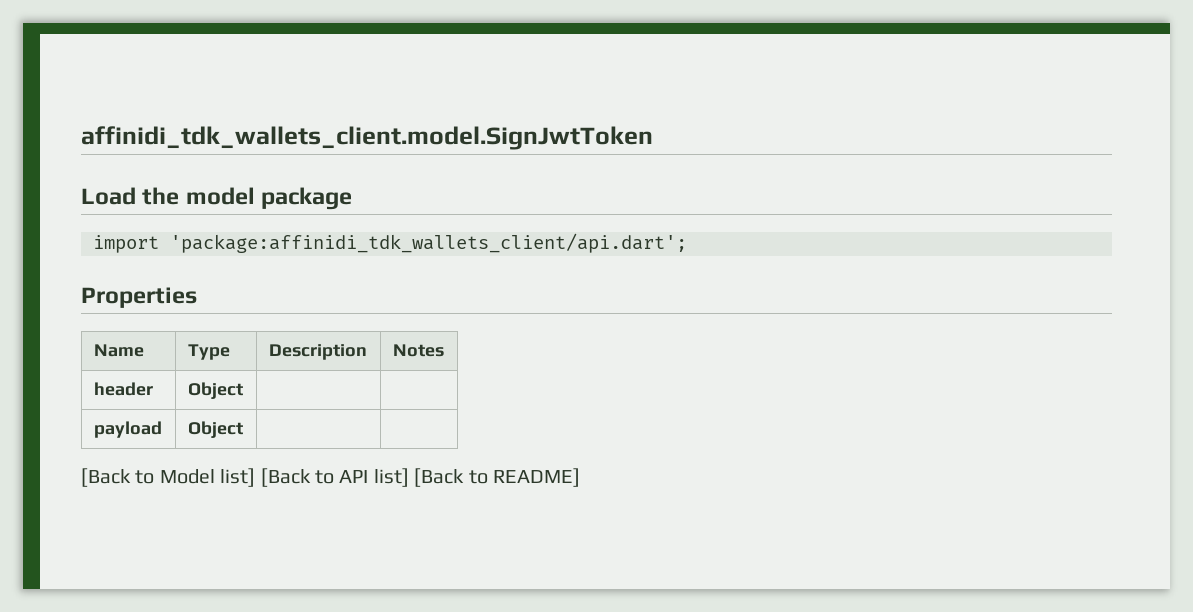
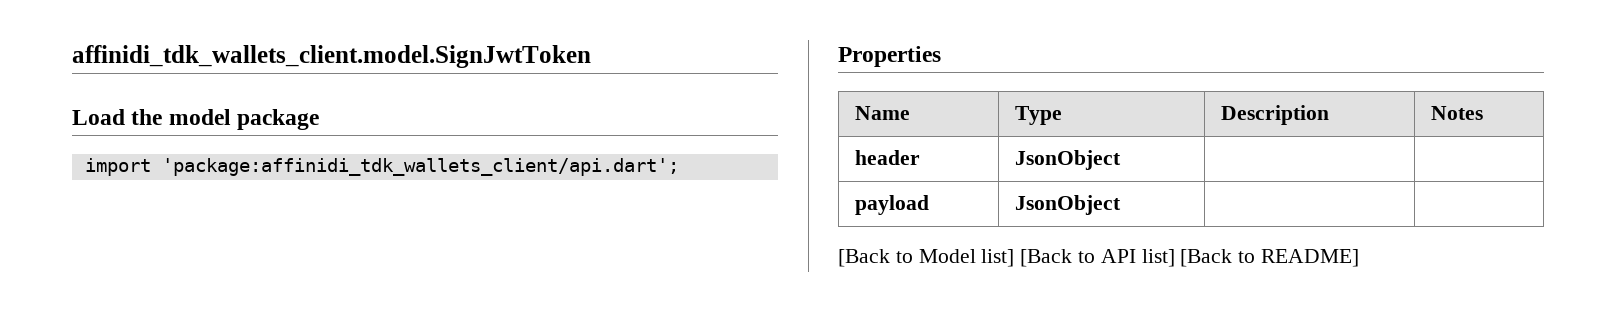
[187,382,243,399] Object -> [1015,150,1122,170] JsonObject
[187,421,243,438] Object -> [1015,195,1122,215] JsonObject

